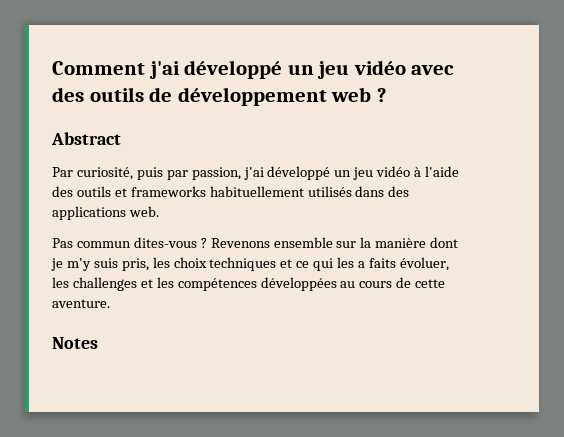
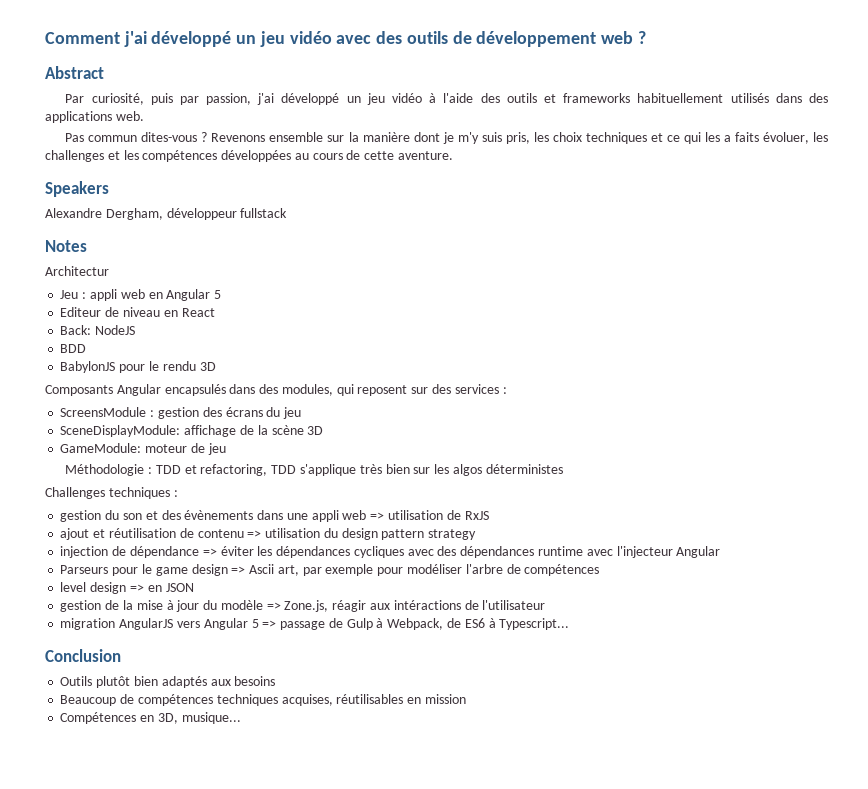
[52,337,98,349] Notes -> [45,181,109,197] [45,208,288,220] [45,240,87,252] [45,266,109,276] [60,289,222,301] [60,307,215,317] [60,325,136,335] [60,344,87,353] [60,361,216,373] [45,384,507,396] [60,407,302,419] [60,425,324,437] [60,443,226,455] [65,464,563,476] [45,487,178,499] [60,510,489,522] [60,528,477,540] [60,546,721,558] [60,564,600,576] [60,582,194,594] [60,600,546,612] [60,618,570,630] [45,649,121,662] [60,676,276,688] [60,694,466,706] [60,712,241,724] Speakers // Alexandre Dergham, développeur fullstack // Notes // Architectur // Jeu : appli web en Angular 5 // Editeur de niveau en React // Back: NodeJS // BDD // BabylonJS pour le rendu 3D // Composants Angular encapsulés dans des modules, qui reposent sur des services : // ScreensModule : gestion des écrans du jeu // SceneDisplayModule: affichage de la scène 3D // GameModule: moteur de jeu // Méthodologie : TDD et refactoring, TDD s'applique très bien sur les algos déterministes // Challenges techniques : // gestion du son et des évènements dans une appli web => utilisation de RxJS // ajout et réutilisation de contenu => utilisation du design pattern strategy // injection de dépendance => éviter les dépendances cycliques avec des dépendances runtime avec l'injecteur Angular // Parseurs pour le game design => Ascii art, par exemple pour modéliser l'arbre de compétences // level design => en JSON // gestion de la mise à jour du modèle => Zone.js, réagir aux intéractions de l'utilisateur // migration AngularJS vers Angular 5 => passage de Gulp à Webpack, de ES6 à Typescript... // Conclusion // Outils plutôt bien adaptés aux besoins // Beaucoup de compétences techniques acquises, réutilisables en mission // Compétences en 3D, musique...

